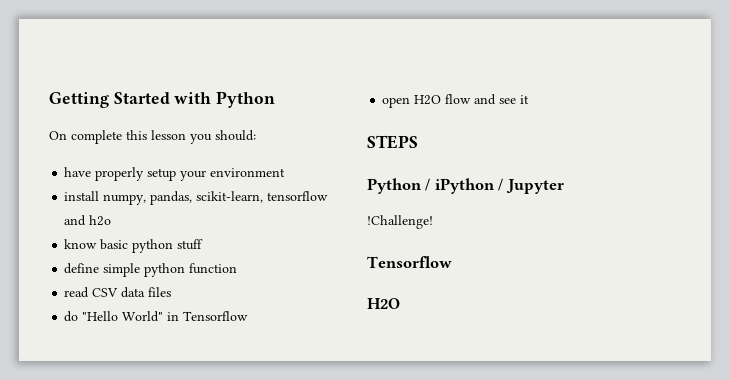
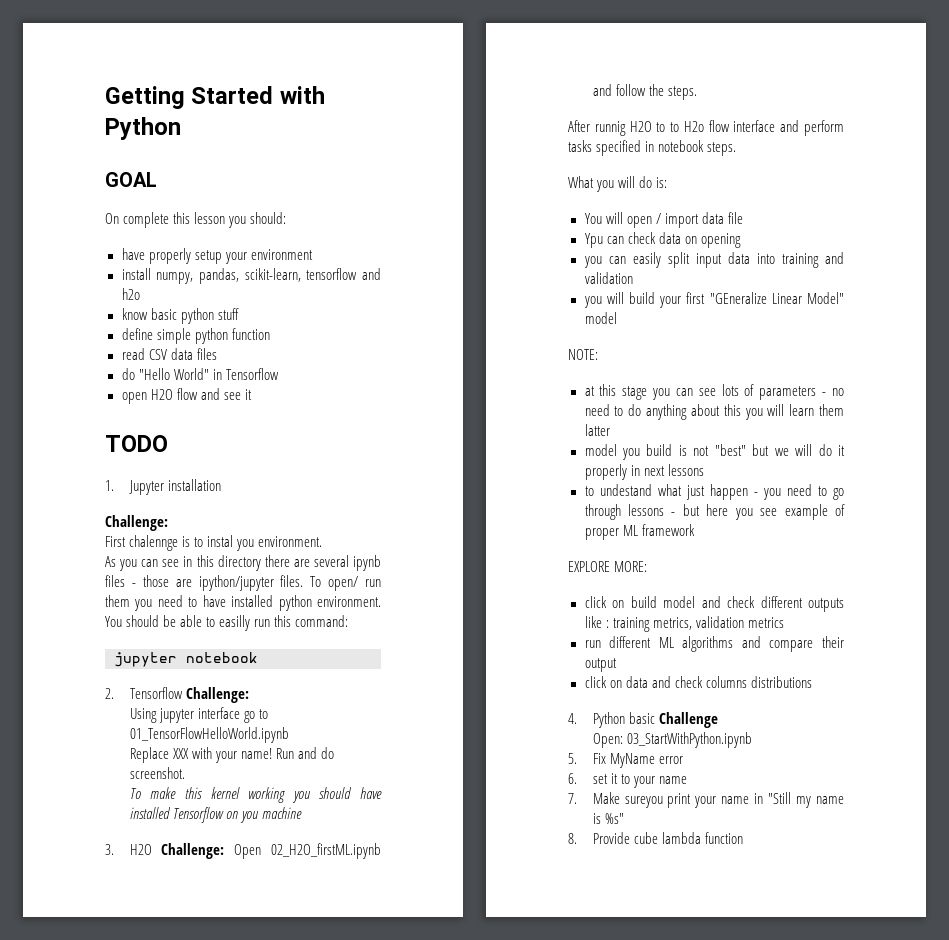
(276, 99) none -> [105,172,157,187] // GOAL
[367,135,418,149] [367,178,564,194] [367,215,433,229] [367,256,452,268] [367,298,400,309] STEPS // Python / iPython / Jupyter // !Challenge! // Tensorflow // H2O -> [105,435,168,452] [105,479,221,495] [105,515,168,531] [105,535,323,551] [105,555,381,571] [105,575,381,591] [105,595,381,611] [105,615,349,631] [114,652,258,667] [105,687,249,703] [129,707,268,723] [129,727,289,743] [129,747,335,763] [129,767,185,779] [129,787,382,803] [129,807,302,823] [105,843,381,859] [592,84,697,100] [568,120,844,136] [568,140,737,156] [568,176,668,192] [584,212,743,228] [584,232,741,248] [583,252,844,268] [584,272,633,284] [583,292,844,308] [584,312,617,324] [568,349,598,360] [584,384,844,400] [584,404,844,420] [584,424,610,436] [584,444,845,460] [584,464,704,480] [584,484,844,500] [584,504,845,520] [584,524,695,540] [568,561,648,572] [584,596,844,612] [584,616,784,632] [584,636,844,652] [584,658,617,672] [584,676,812,688] [568,712,718,728] [592,732,752,748] [568,753,683,768] [568,773,687,788] [568,792,844,808] [592,813,624,824] [568,832,743,844] TODO // 1. Jupyter installation // Challenge: // First chalennge is to instal you environment. // As you can see in this directory there are several ipynb files - those are ipython/jupyter files. To open/ run them you need to have installed python environment. You should be able to easilly run this command: // jupyter notebook // 2. Tensorflow Challenge: // Using jupyter interface go to 01_TensorFlowHelloWorld.ipynb // Replace XXX with your name! Run and do screenshot. // To make this kernel working you should have installed Tensorflow on you machine // 3. H2O Challenge: Open 02_H2O_firstML.ipynb and follow the steps. // After runnig H2O to to H2o flow interface and perform tasks specified in notebook steps. // What you will do is: // You will open / import data file // Ypu can check data on opening // you can easily split input data into training and validation // you will build your first "GEneralize Linear Model" model // NOTE: // at this stage you can see lots of parameters - no need to do anything about this you will learn them latter // model you build is not "best" but we will do it properly in next lessons // to undestand what just happen - you need to go through lessons - but here you see example of proper ML framework // EXPLORE MORE: // click on build model and check different outputs like : training metrics, validation metrics // run different ML algorithms and compare their output // click on data and check columns distributions // 4. Python basic Challenge // Open: 03_StartWithPython.ipynb // 5. Fix MyName error // 6. set it to your name // 7. Make sureyou print your name in "Still my name is %s" // 8. Provide cube lambda function

